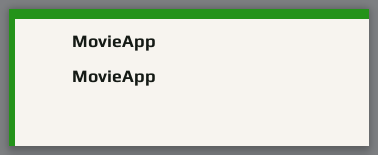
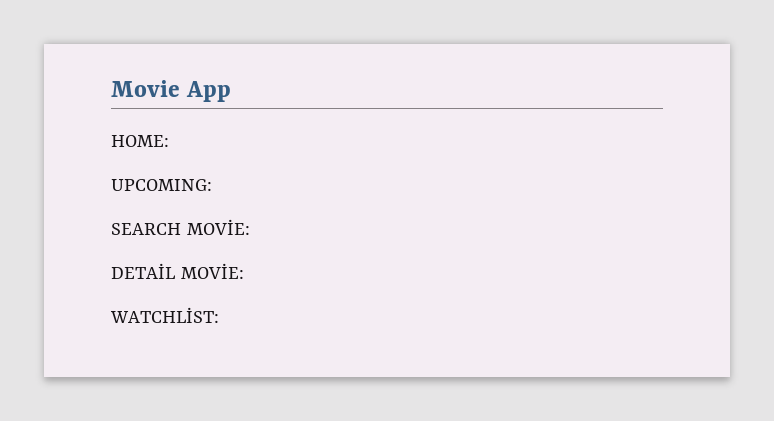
[72,35,156,51] [72,70,156,86] MovieApp // MovieApp -> [111,80,232,102] [111,135,169,147] [111,179,212,191] [111,219,250,235] [111,263,244,279] [110,307,219,323] Movie App // HOME: // UPCOMING: // SEARCH MOVİE: // DETAİL MOVİE: // WATCHLİST:

